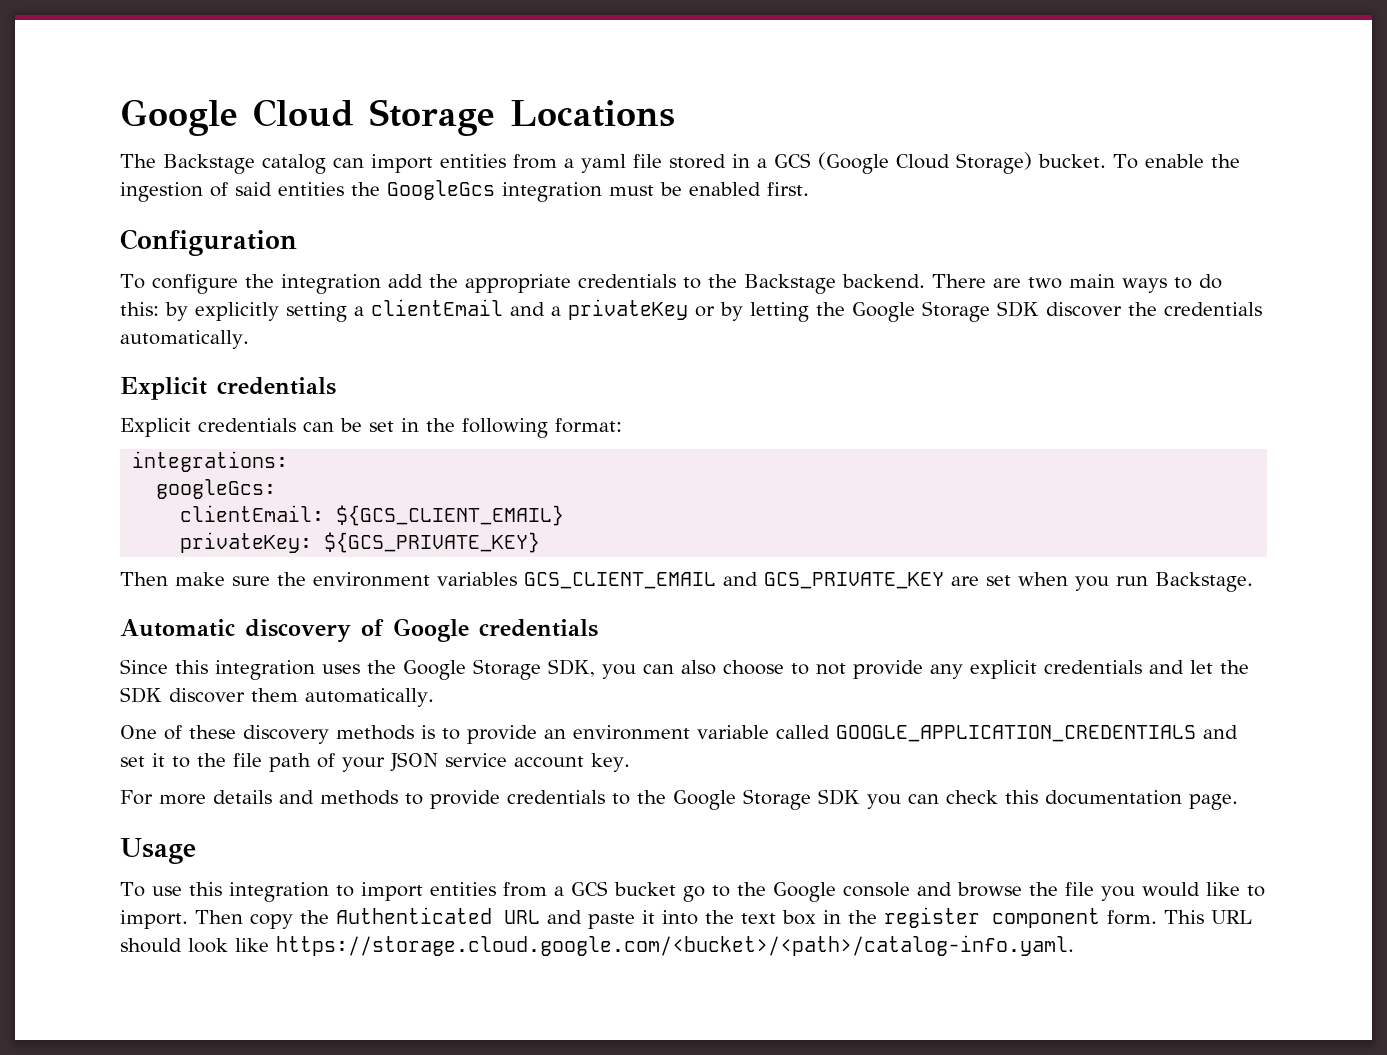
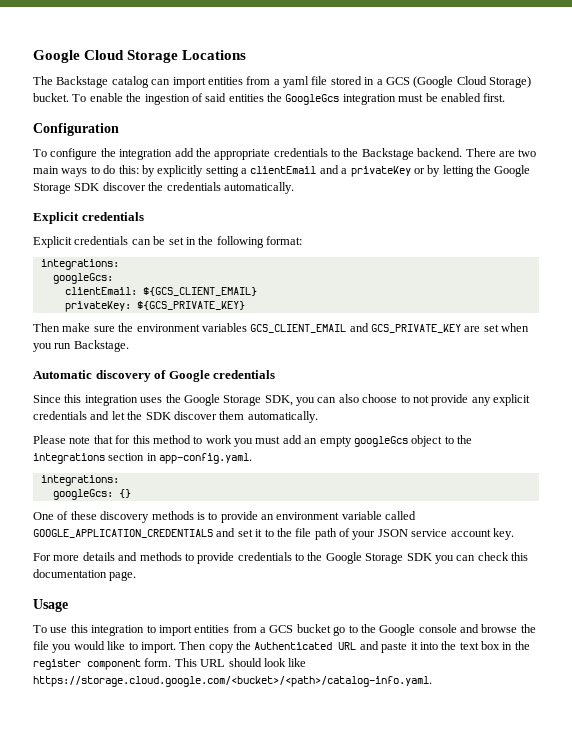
(434, 697) none -> [33,435,472,447] [33,453,253,464] [40,475,119,486] [52,489,131,500] // Please note that for this method to work you must add an empty googleGcs object to the integrations section in app-config.yaml. // integrations: // googleGcs: {}

